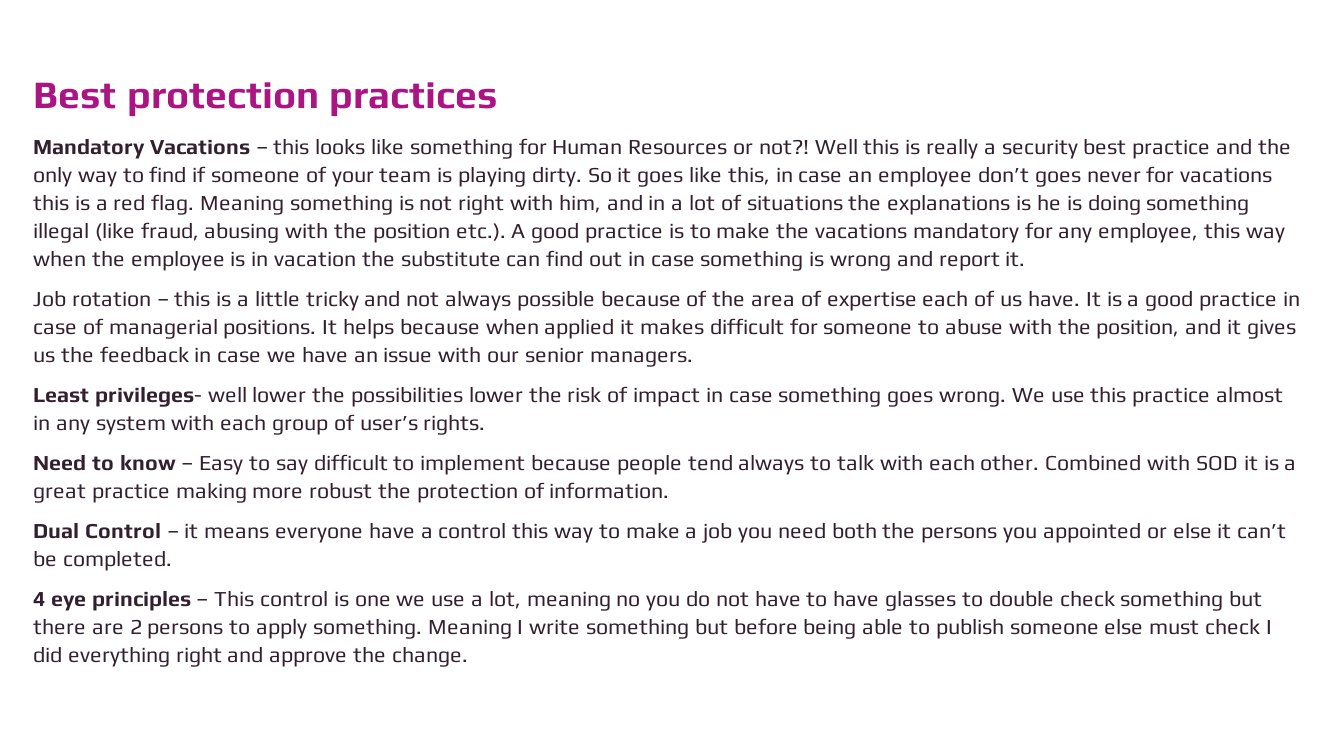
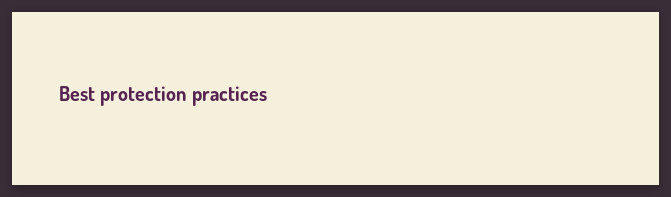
[33,138,1291,159] [33,166,1273,187] [33,194,1250,215] [33,222,1285,243] [33,250,1026,271] [33,290,1300,311] [33,318,1296,339] [33,346,693,367] [33,386,1284,407] [33,414,486,435] [33,454,1297,475] [33,482,670,503] [33,522,1287,543] [33,550,172,571] [33,590,1263,611] [33,618,1272,639] [33,646,468,667] // Mandatory Vacations – this looks like something for Human Resources or not?! Well this is really a security best practice and the only way to find if someone of your team is playing dirty. So it goes like this, in case an employee don’t goes never for vacations this is a red flag. Meaning something is not right with him, and in a lot of situations the explanations is he is doing something illegal (like fraud, abusing with the position etc.). A good practice is to make the vacations mandatory for any employee, this way when the employee is in vacation the substitute can find out in case something is wrong and report it. // Job rotation – this is a little tricky and not always possible because of the area of expertise each of us have. It is a good practice in case of managerial positions. It helps because when applied it makes difficult for someone to abuse with the position, and it gives us the feedback in case we have an issue with our senior managers. // Least privileges- well lower the possibilities lower the risk of impact in case something goes wrong. We use this practice almost in any system with each group of user’s rights. // Need to know – Easy to say difficult to implement because people tend always to talk with each other. Combined with SOD it is a great practice making more robust the protection of information. // Dual Control – it means everyone have a control this way to make a job you need both the persons you appointed or else it can’t be completed. // 4 eye principles – This control is one we use a lot, meaning no you do not have to have glasses to double check something but there are 2 persons to apply something. Meaning I write something but before being able to publish someone else must check I did everything right and approve the change. -> (267, 96) none

